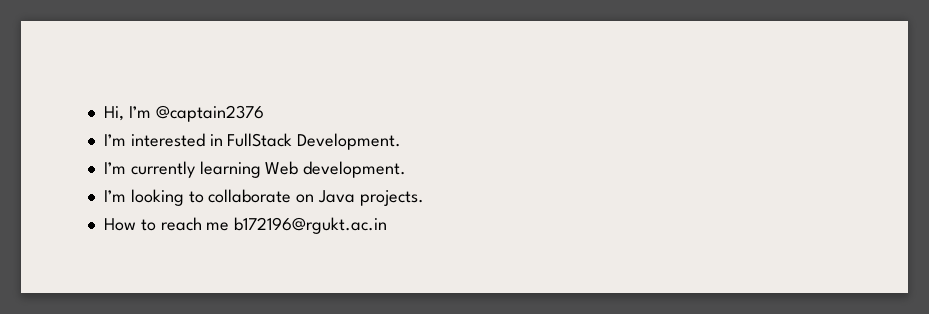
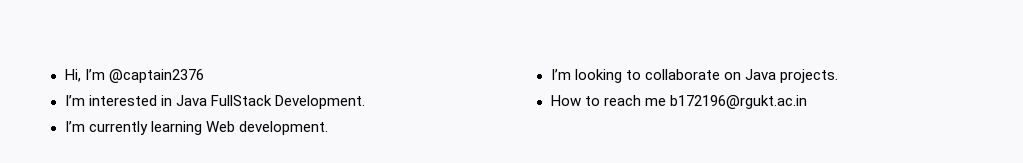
(223, 140) none -> [175,95,207,106] Java

